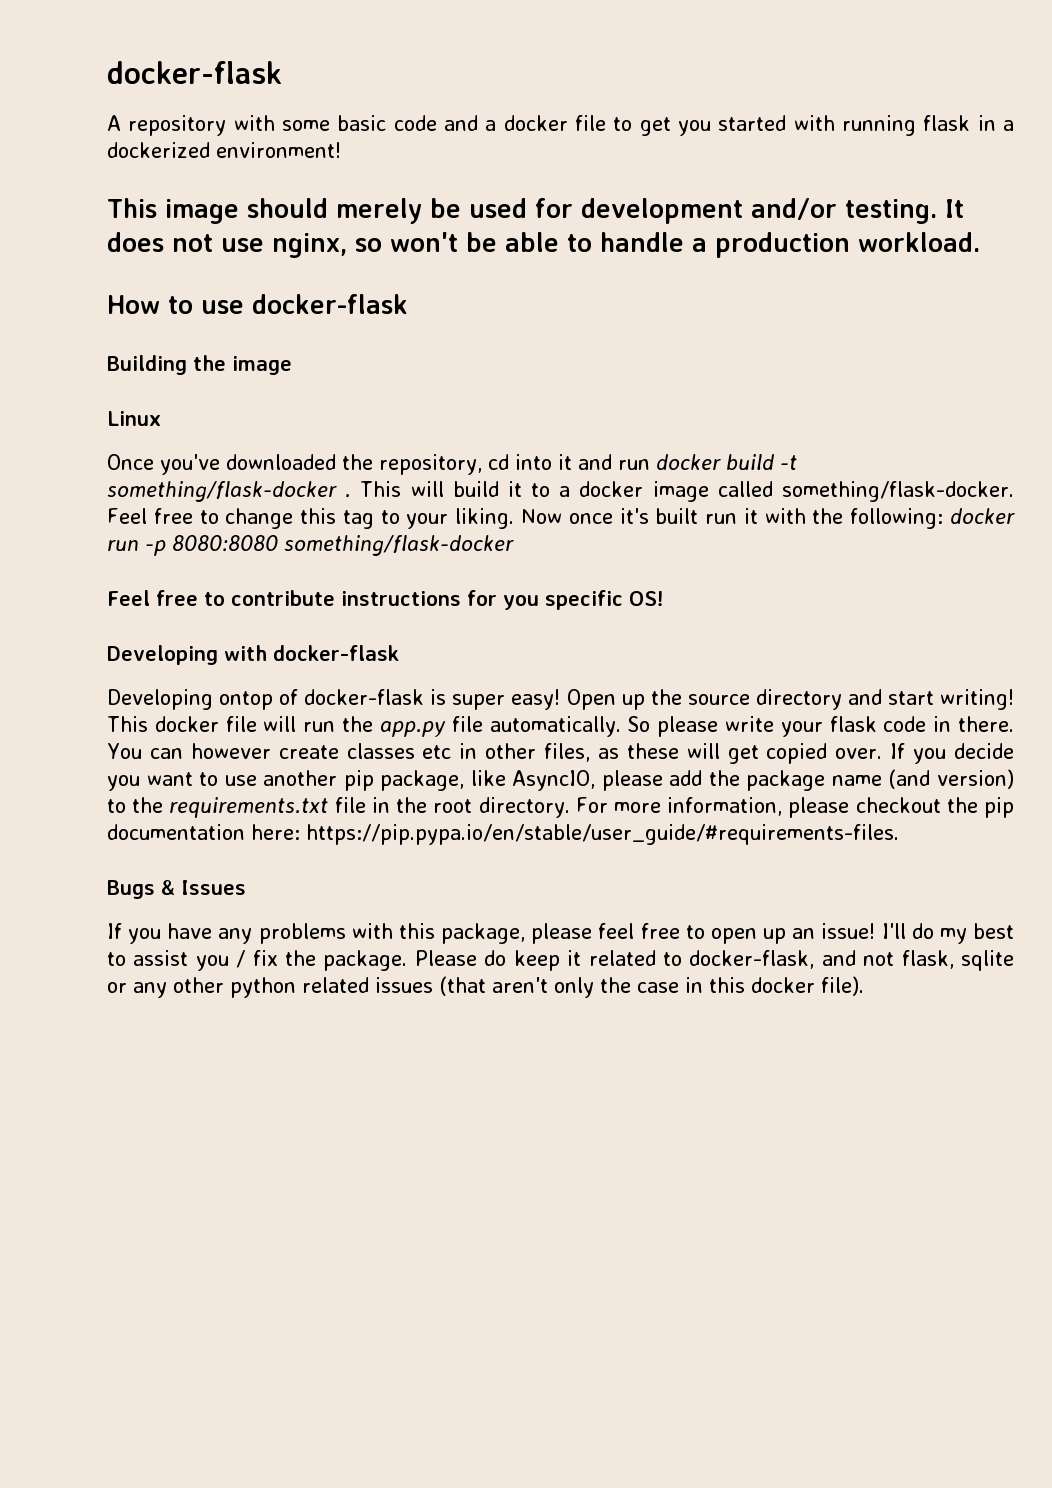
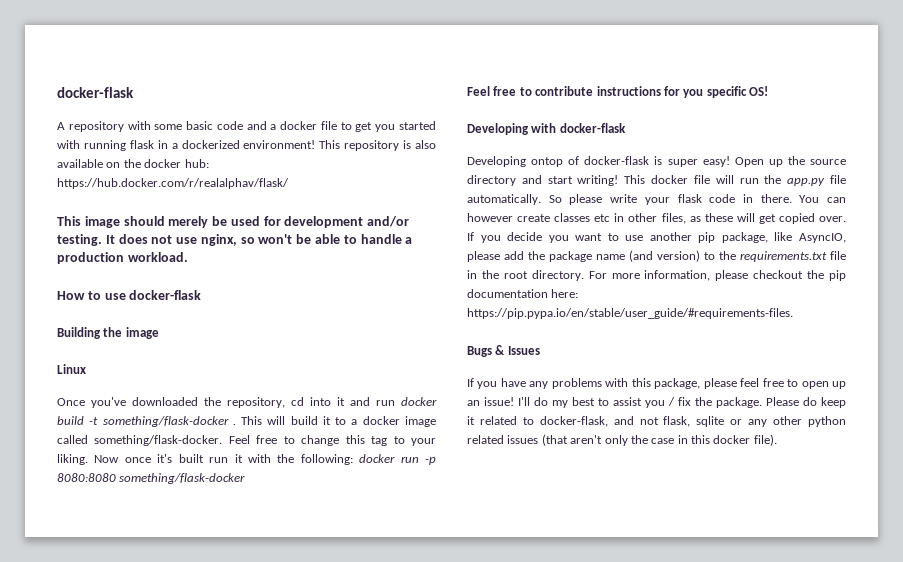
(341, 150) none -> [319,140,436,151] [57,159,209,168] [57,178,289,189] This repository is also available on the docker hub: https://hub.docker.com/r/realalphav/flask/

